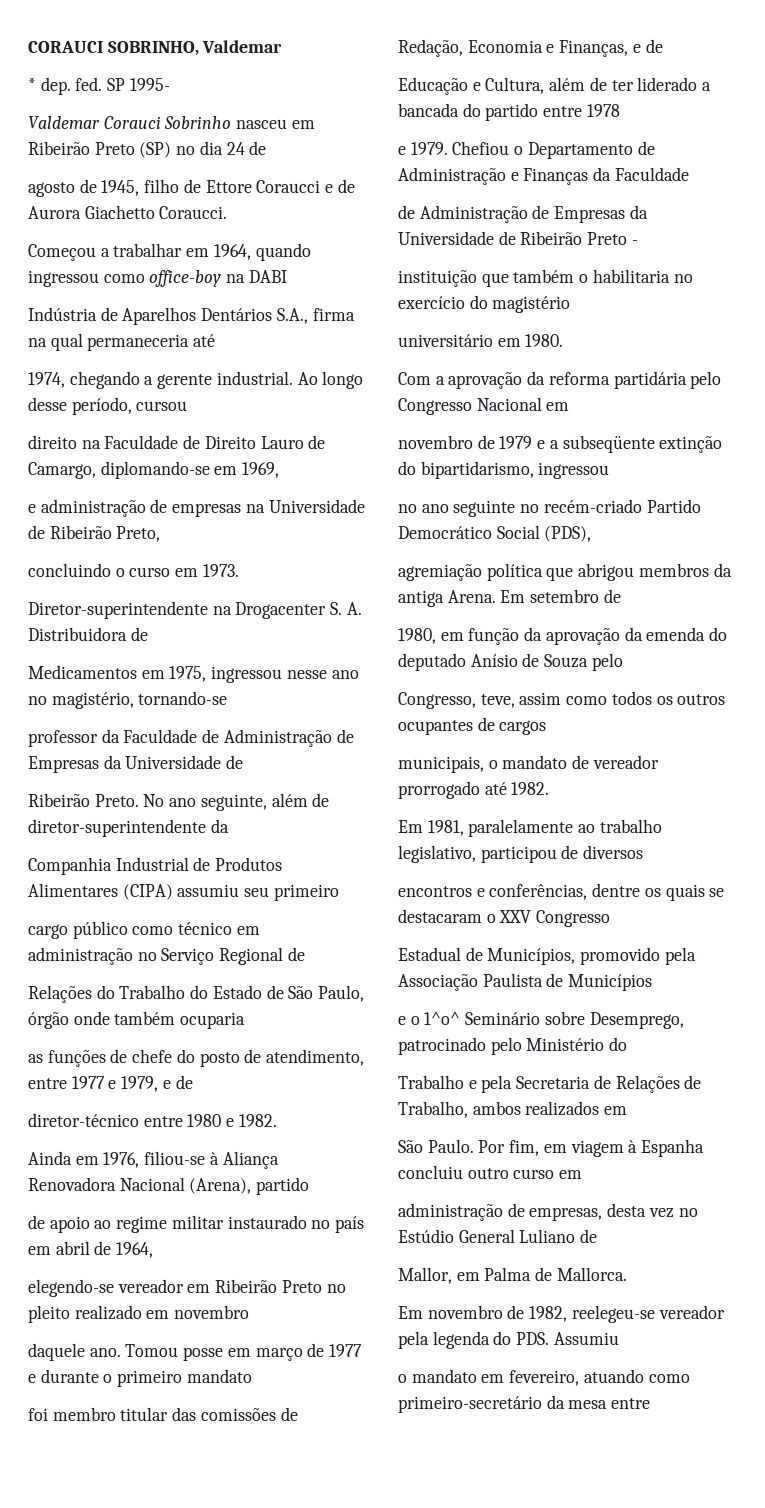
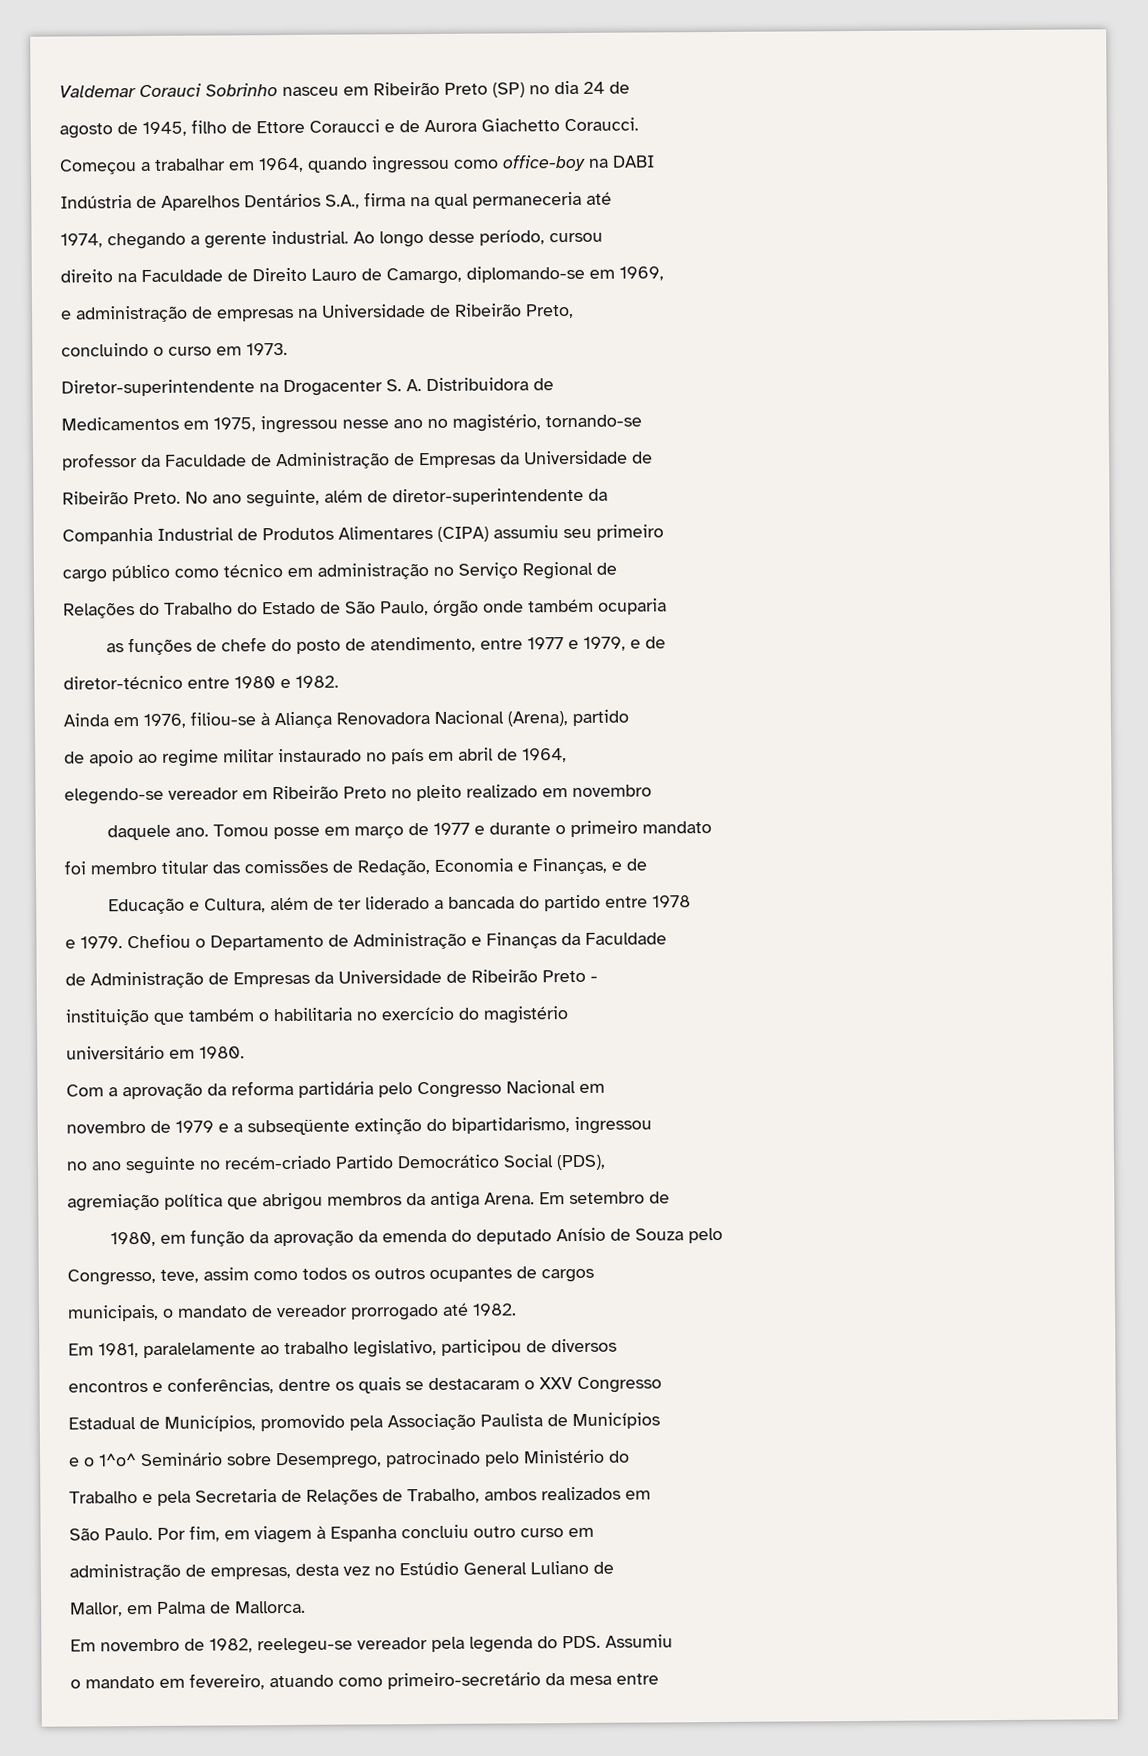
[28,40,283,56] [28,77,170,95] CORAUCI SOBRINHO, Valdemar // * dep. fed. SP 1995- // -> (59, 91) none

